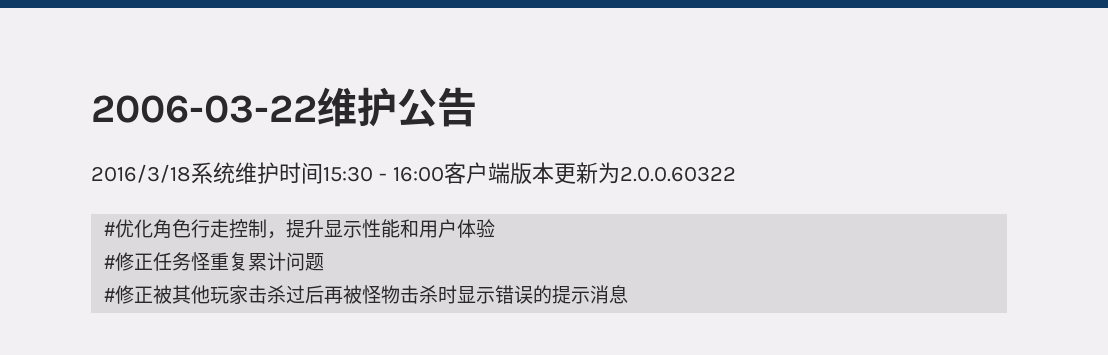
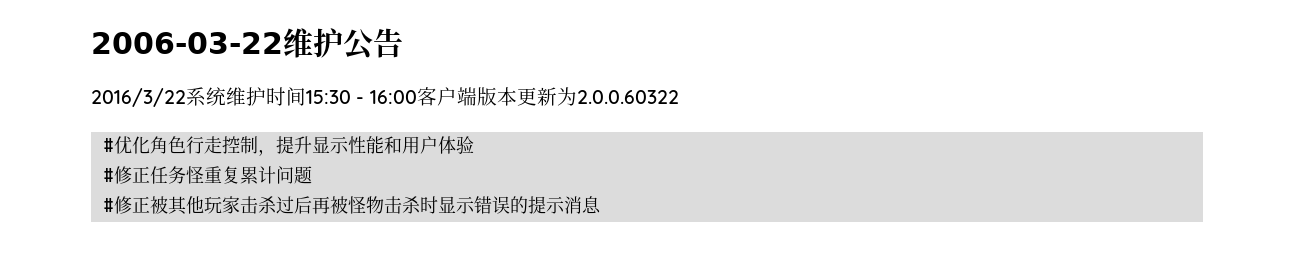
[91,164,191,183] 2016/3/18 -> [91,88,186,107] 2016/3/22

